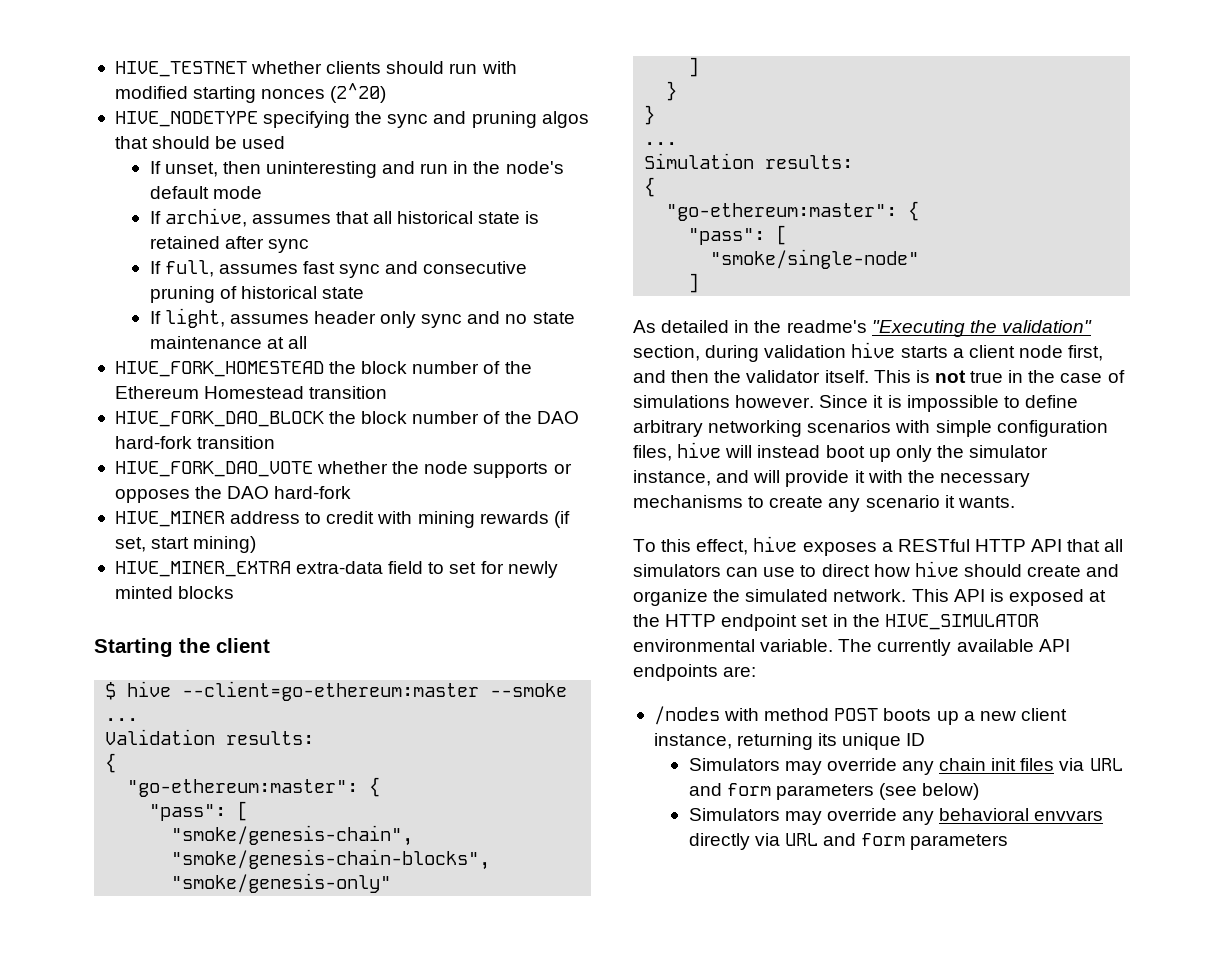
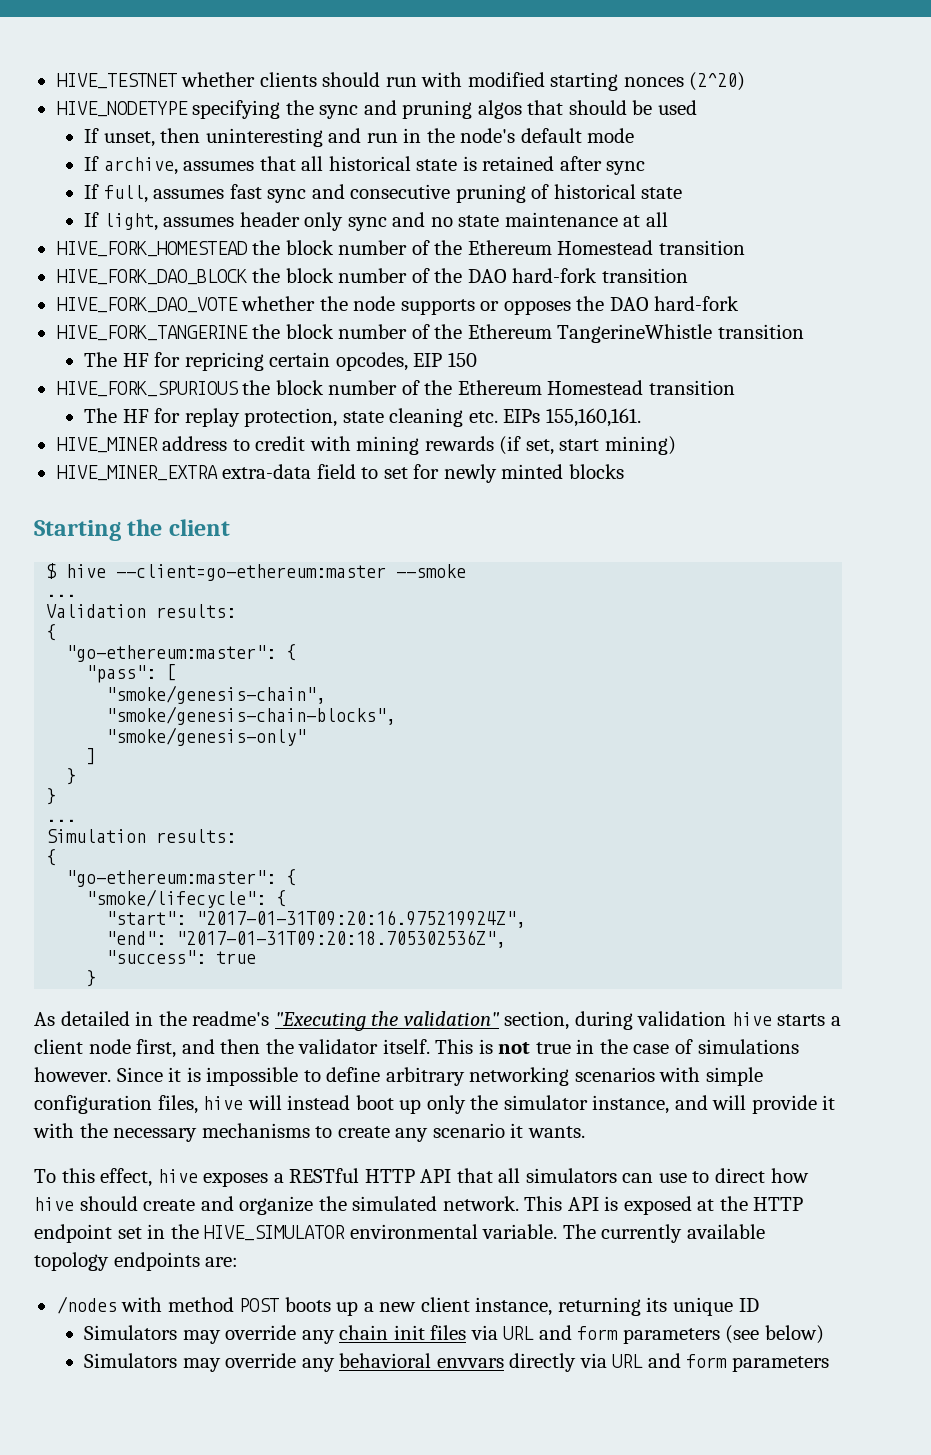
(352, 492) none -> [56,324,804,343] [84,352,477,371] [56,380,735,397] [84,408,641,427] // HIVE_FORK_TANGERINE the block number of the Ethereum TangerineWhistle transition // The HF for repricing certain opcodes, EIP 150 // HIVE_FORK_SPURIOUS the block number of the Ethereum Homestead transition // The HF for replay protection, state cleaning etc. EIPs 155,160,161.
[688,225,788,245] [710,249,920,269] [688,273,700,293] "pass": [ // "smoke/single-node" // ] -> [86,889,287,908] [106,910,527,928] [106,930,507,948] [106,950,257,964] [86,970,97,987] "smoke/lifecycle": { // "start": "2017-01-31T09:20:16.975219924Z", // "end": "2017-01-31T09:20:18.705302536Z", // "success": true // }
[1038,639,1070,652] API -> [34,1252,109,1271] topology

